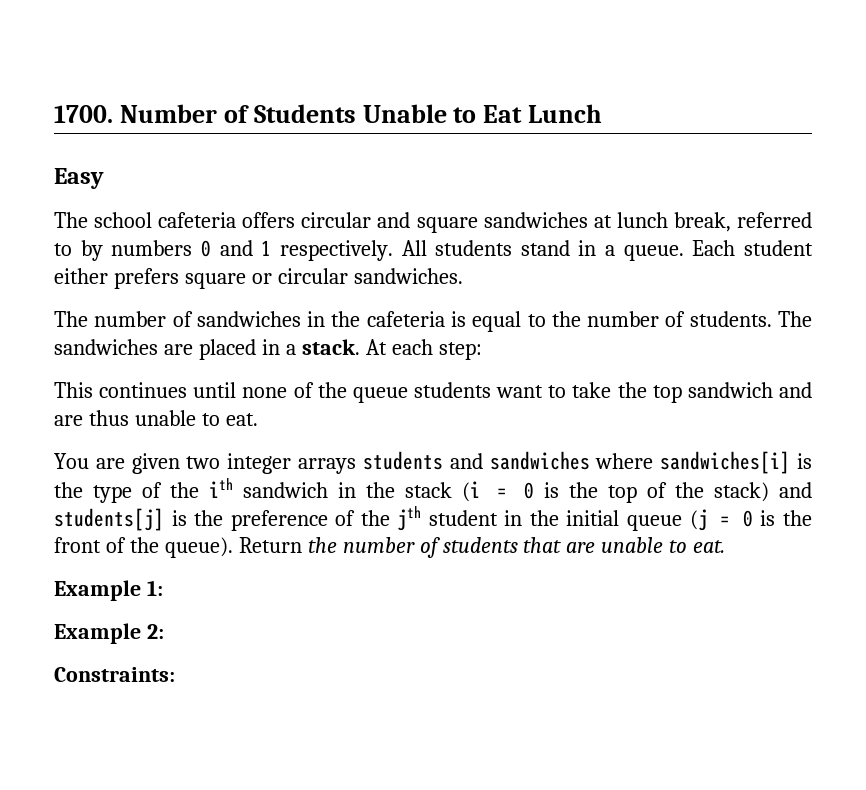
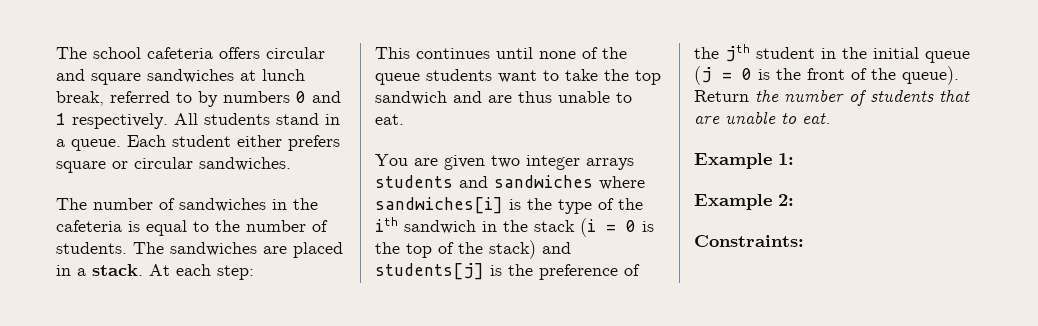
[54,104,603,123] [54,168,104,189] 1700. Number of Students Unable to Eat Lunch // Easy // -> (56, 53) none

